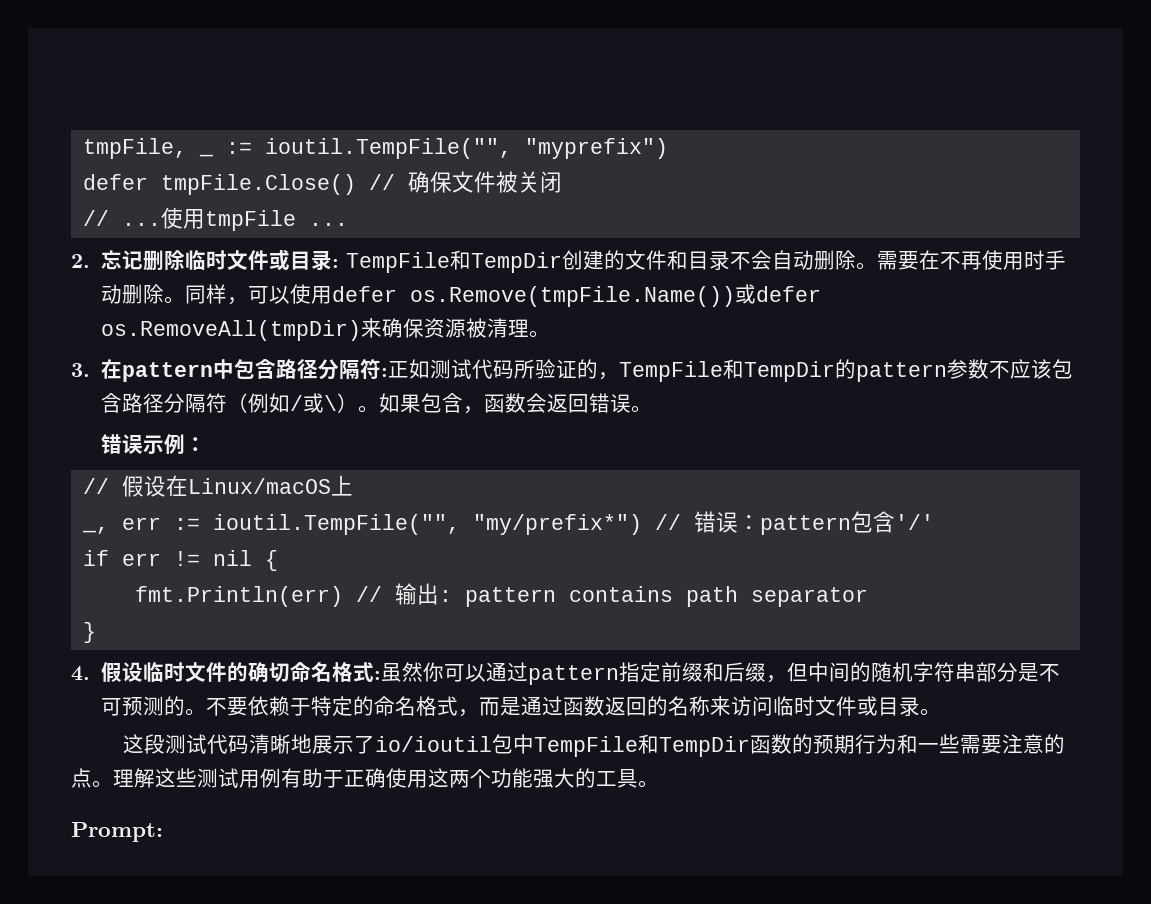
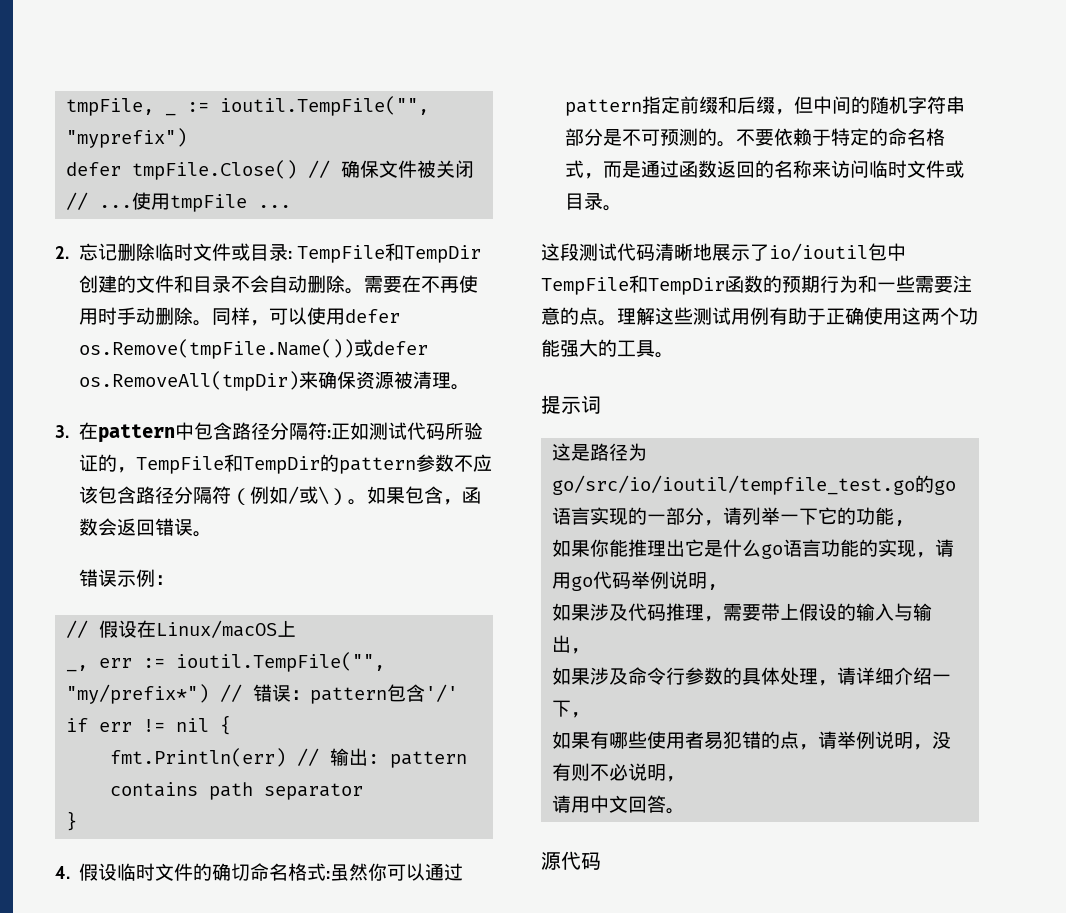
[71,822,163,842] Prompt: -> [541,395,601,414] [552,443,648,461] [552,475,957,495] [552,507,906,526] [552,539,955,559] [552,571,719,591] [552,603,933,622] [552,635,591,654] [552,667,952,686] [552,700,591,718] [552,731,952,750] [552,763,686,782] [552,795,686,814] [541,851,601,870] 提示词 // 这是路径为go/src/io/ioutil/tempfile_test.go的go语言实现的一部分，请列举一下它的功能, // 如果你能推理出它是什么go语言功能的实现，请用go代码举例说明, // 如果涉及代码推理，需要带上假设的输入与输出， // 如果涉及命令行参数的具体处理，请详细介绍一下， // 如果有哪些使用者易犯错的点，请举例说明，没有则不必说明， // 请用中文回答。 // 源代码

